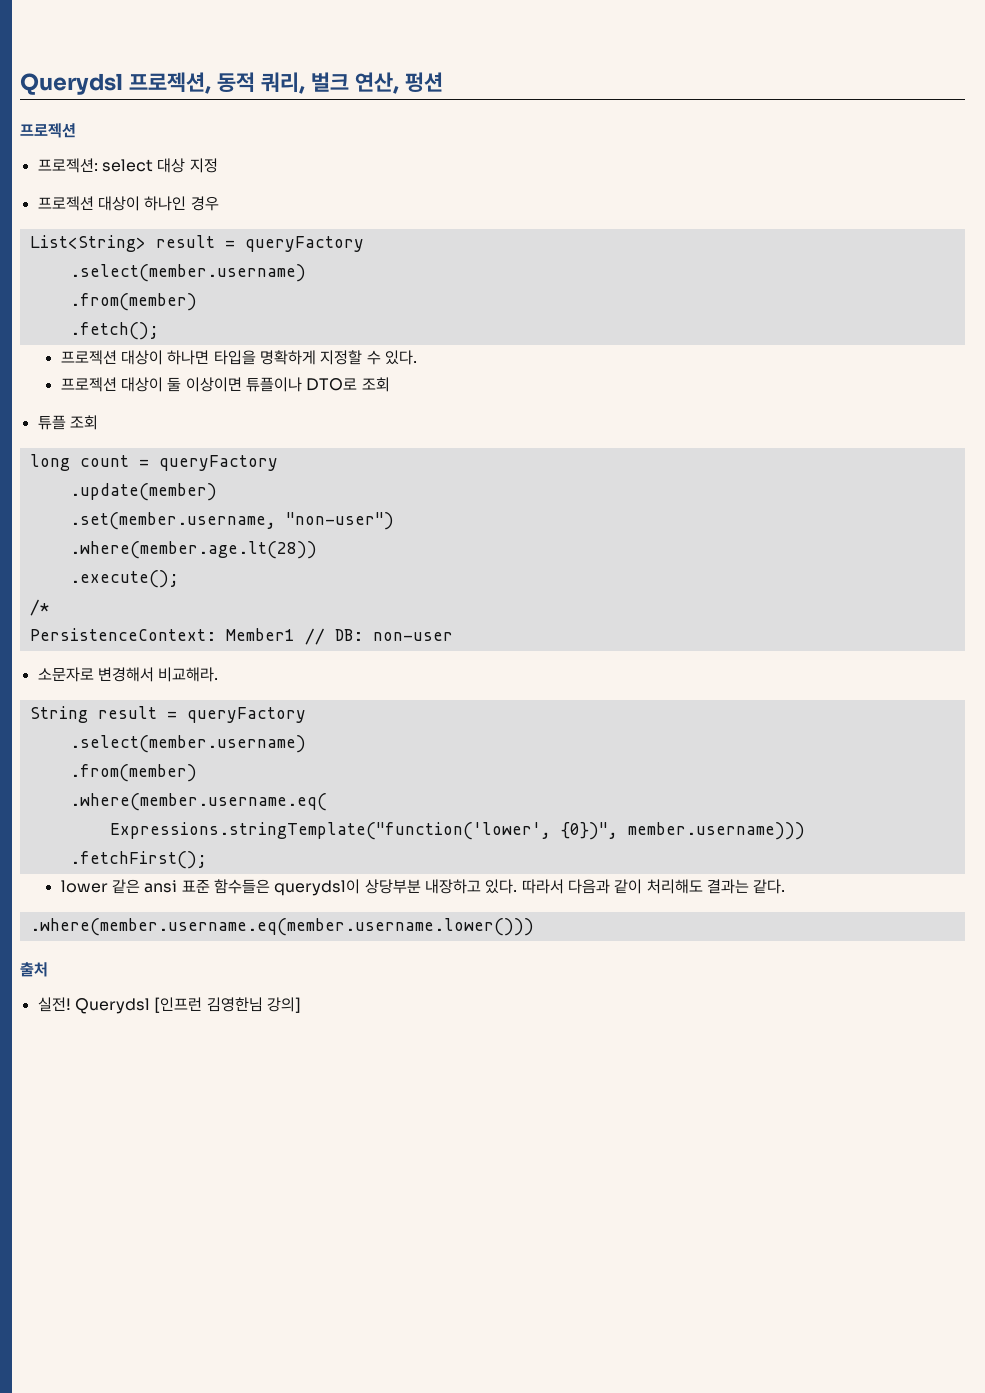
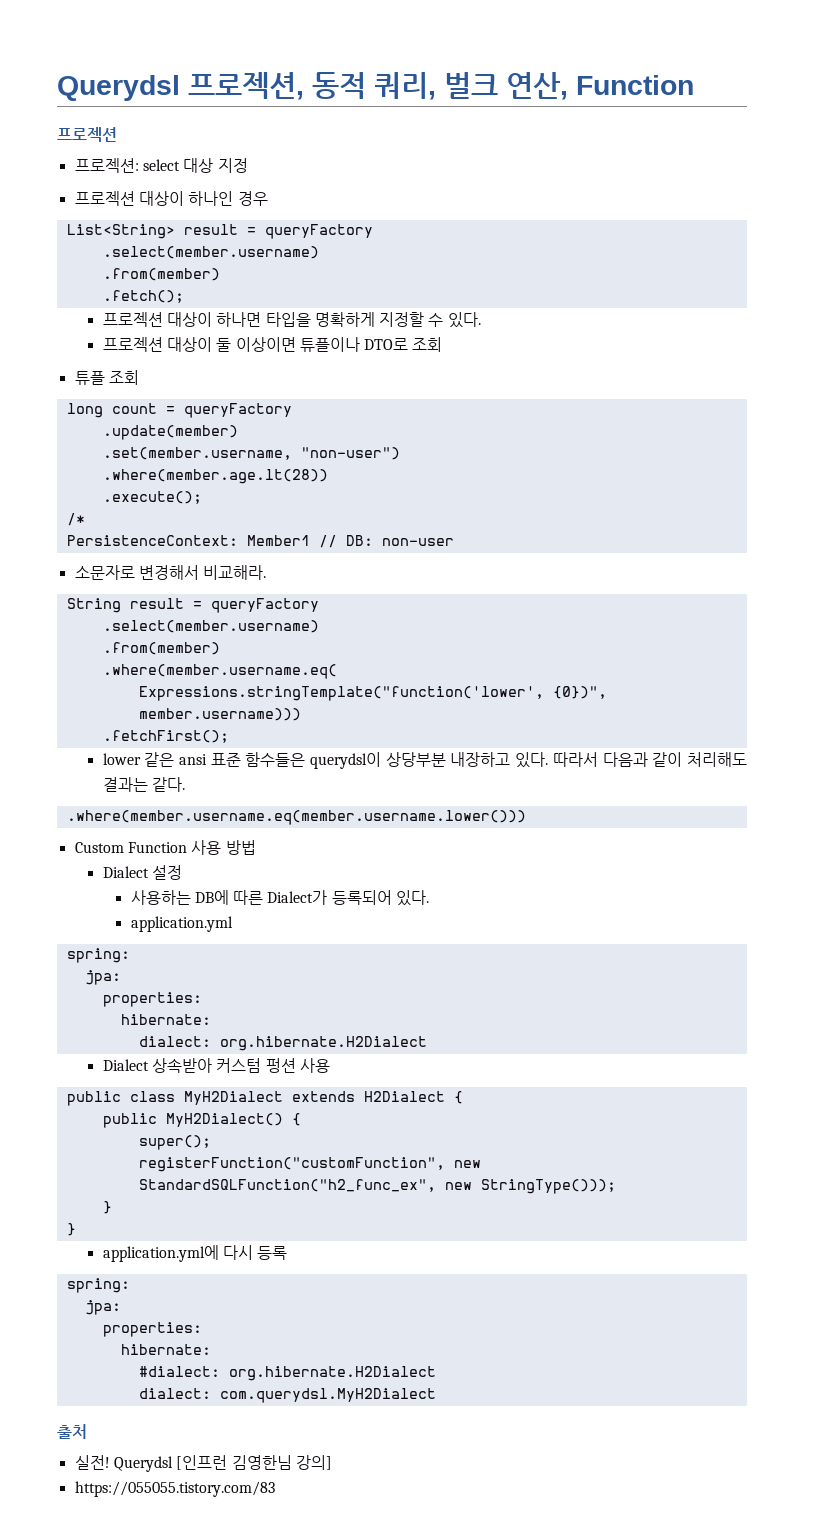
[404,72,443,92] 펑션 -> [576,75,694,95] Function
(534, 927) none -> [74,840,256,855] [102,865,182,880] [130,890,430,906] [130,916,233,932] [66,948,130,963] [84,970,121,985] [102,992,202,1007] [120,1014,211,1025] [138,1036,427,1051] [102,1058,330,1073] [66,1091,463,1106] [102,1113,301,1128] [138,1135,211,1150] [138,1157,481,1172] [138,1179,616,1194] [102,1201,112,1214] [66,1223,76,1236] [102,1245,288,1262] [66,1278,130,1293] [84,1300,121,1315] [102,1322,202,1337] [120,1344,211,1355] [138,1366,436,1381] [138,1388,436,1403] // Custom Function 사용 방법 // Dialect 설정 // 사용하는 DB에 따른 Dialect가 등록되어 있다. // application.yml // spring: // jpa: // properties: // hibernate: // dialect: org.hibernate.H2Dialect // Dialect 상속받아 커스텀 펑션 사용 // public class MyH2Dialect extends H2Dialect { // public MyH2Dialect() { // super(); // registerFunction("customFunction", new StandardSQLFunction("h2_func_ex", new StringType())); // } // } // application.yml에 다시 등록 // spring: // jpa: // properties: // hibernate: // #dialect: org.hibernate.H2Dialect // dialect: com.querydsl.MyH2Dialect
(301, 1005) none -> [74,1481,275,1497] // https://055055.tistory.com/83

